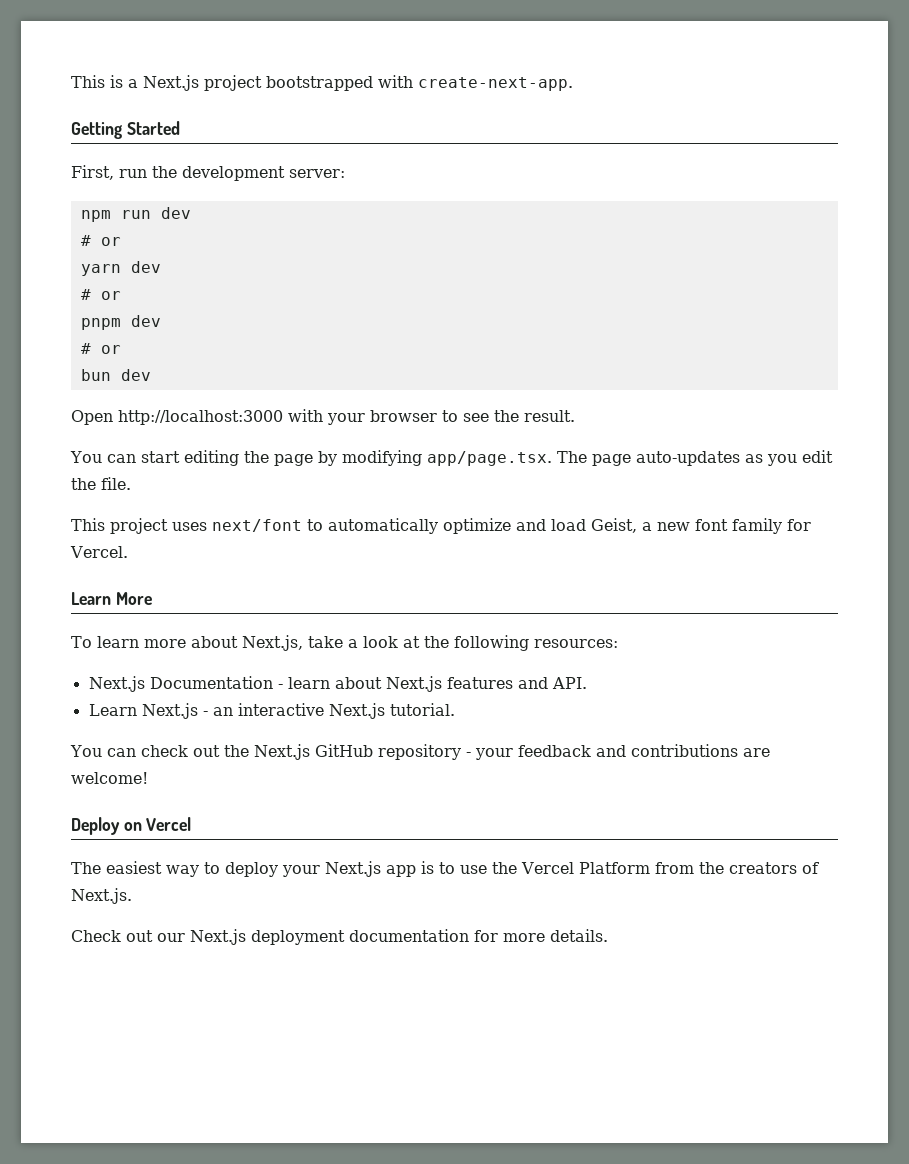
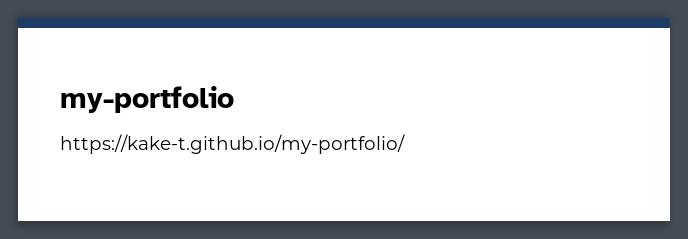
[71,75,573,91] [71,121,180,139] [71,165,345,181] [80,207,191,222] [80,235,121,246] [80,261,161,276] [80,289,121,300] [80,315,161,330] [80,343,121,354] [80,369,151,381] [71,409,575,425] [70,450,833,466] [71,477,131,490] [71,518,811,534] [70,546,128,558] [71,592,152,605] [71,635,618,651] [88,676,587,692] [88,703,455,719] [70,744,770,760] [71,772,148,784] [71,817,192,835] [71,861,819,877] [71,888,132,904] [71,929,608,945] This is a Next.js project bootstrapped with create-next-app. // Getting Started // First, run the development server: // npm run dev // # or // yarn dev // # or // pnpm dev // # or // bun dev // Open http://localhost:3000 with your browser to see the result. // You can start editing the page by modifying app/page.tsx. The page auto-updates as you edit the file. // This project uses next/font to automatically optimize and load Geist, a new font family for Vercel. // Learn More // To learn more about Next.js, take a look at the following resources: // Next.js Documentation - learn about Next.js features and API. // Learn Next.js - an interactive Next.js tutorial. // You can check out the Next.js GitHub repository - your feedback and contributions are welcome! // Deploy on Vercel // The easiest way to deploy your Next.js app is to use the Vercel Platform from the creators of Next.js. // Check out our Next.js deployment documentation for more details. -> [60,86,234,113] [60,134,405,154] my-portfolio // https://kake-t.github.io/my-portfolio/

